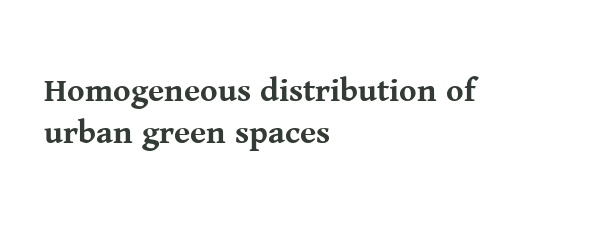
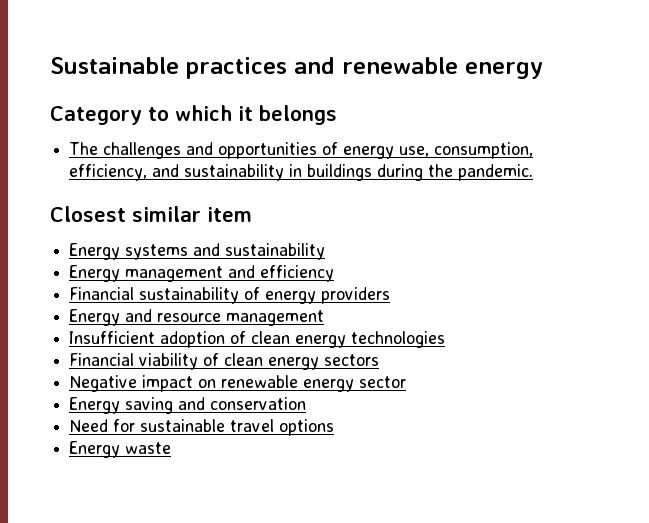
[44,76,479,109] [44,118,330,151] Homogeneous distribution of urban green spaces -> [50,57,543,79] [50,105,337,125] [69,142,534,159] [69,164,534,181] [50,206,252,222] [69,243,326,260] [69,265,335,282] [69,287,391,304] [69,309,325,326] [69,331,446,348] [69,353,380,370] [69,375,407,392] [69,397,307,414] [69,419,335,436] [69,441,172,458] Sustainable practices and renewable energy // Category to which it belongs // The challenges and opportunities of energy use, consumption, efficiency, and sustainability in buildings during the pandemic. // Closest similar item // Energy systems and sustainability // Energy management and efficiency // Financial sustainability of energy providers // Energy and resource management // Insufficient adoption of clean energy technologies // Financial viability of clean energy sectors // Negative impact on renewable energy sector // Energy saving and conservation // Need for sustainable travel options // Energy waste

